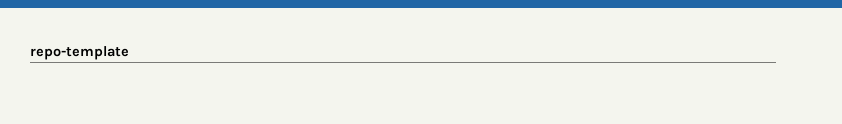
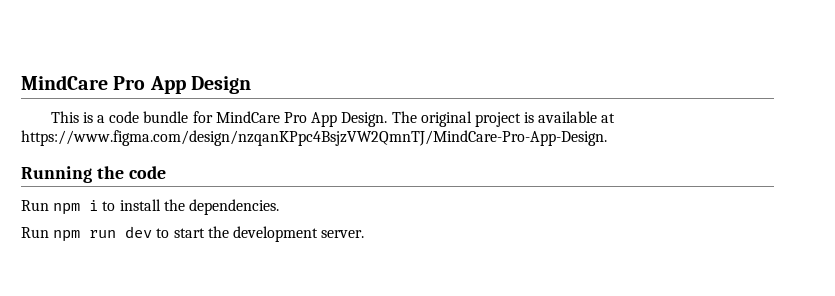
[30,46,129,60] repo-template -> [21,75,251,94] [50,111,616,127] [21,130,607,146] [21,166,166,183] [21,199,279,215] [21,226,365,242] MindCare Pro App Design // This is a code bundle for MindCare Pro App Design. The original project is available at https://www.figma.com/design/nzqanKPpc4BsjzVW2QmnTJ/MindCare-Pro-App-Design. // Running the code // Run npm i to install the dependencies. // Run npm run dev to start the development server.

